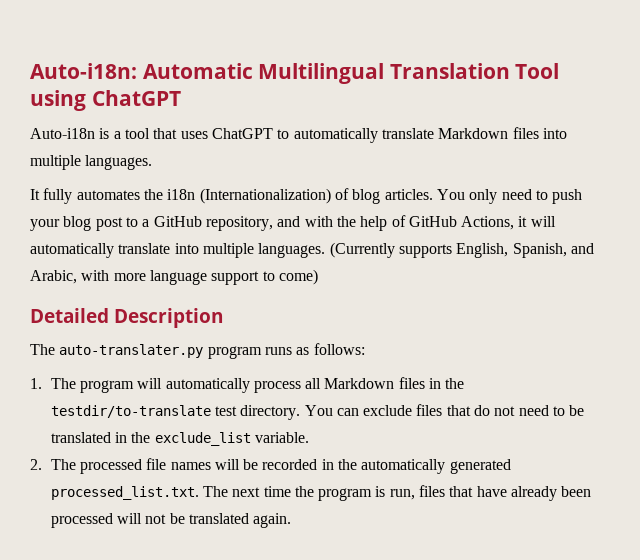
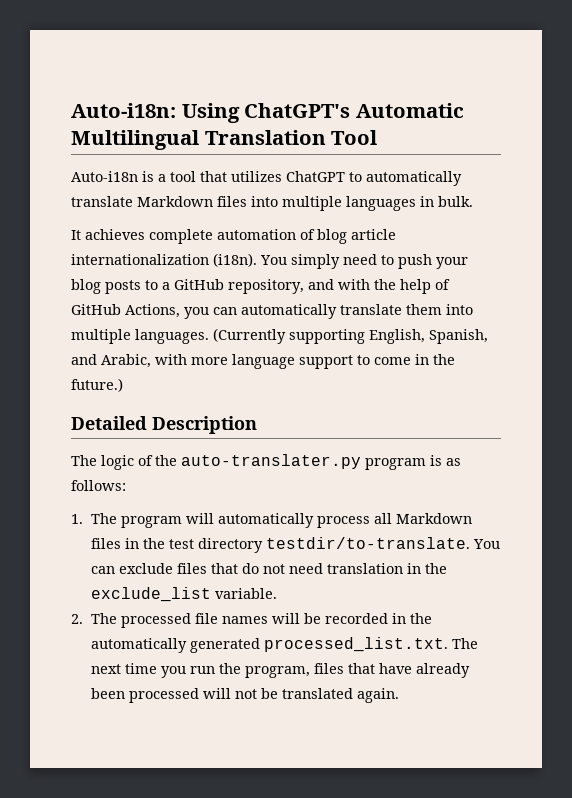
(137, 71) none -> [181,103,351,123] Using ChatGPT's
[30,90,181,111] using ChatGPT -> (378, 137) none
[180,131,208,139] uses -> [231,171,282,182] utilizes
[85,155,153,170] [30,188,498,204] languages. // It fully automates the i18n (Internationalization) of blog articles. You only -> [346,196,473,211] [71,229,396,244] [71,253,340,269] languages in bulk. // It achieves complete automation of blog article internationalization (i18n). You simply
[95,217,123,231] post -> [105,280,141,294] posts
[518,216,556,227] [30,243,171,258] it will automatically translate -> [184,304,442,319] you can automatically translate them
[398,244,452,258] supports -> [289,329,365,344] supporting
[278,269,318,285] come) -> [374,354,455,365] [71,378,123,392] come in the future.)
(55, 349) none -> [101,455,177,470] logic of the
[264,347,292,355] runs -> [430,455,442,466] is
[50,405,301,420] testdir/to-translate test directory. -> [168,537,470,553] test directory testdir/to-translate.
[553,405,585,416] [50,432,111,443] to be translated -> [326,563,403,574] translation
[294,486,415,501] the program is run, -> [160,663,310,678] you run the program,

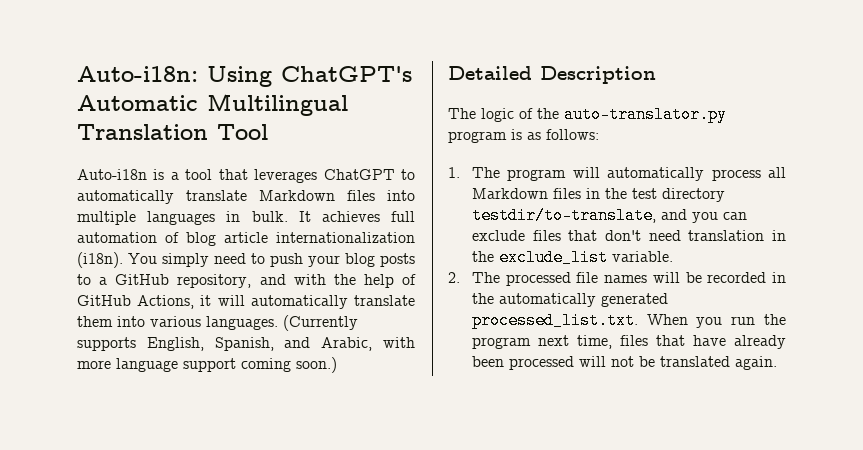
[231,171,282,182] utilizes -> [254,169,318,183] leverages
(473, 201) // -> (288, 216) none
[149,229,213,244] complete -> [391,211,415,222] full
[184,307,237,319] you can -> [200,295,245,306] it will
[71,329,131,344] multiple -> [150,316,201,327] various
[289,329,365,344] supporting -> [77,337,136,351] supports
[357,354,455,365] [71,378,123,392] to come in the future.) -> [241,357,337,373] coming soon.)
[181,454,361,469] auto-translater.py -> [564,106,727,123] auto-translator.py
[265,537,500,549] testdir/to-translate. You -> [471,207,718,224] testdir/to-translate, and you
[241,563,285,574] do not -> [604,230,641,241] don't
[451,638,478,649] [90,663,310,678] The next time you run the program, -> [646,314,786,328] [471,335,612,349] When you run the program next time,

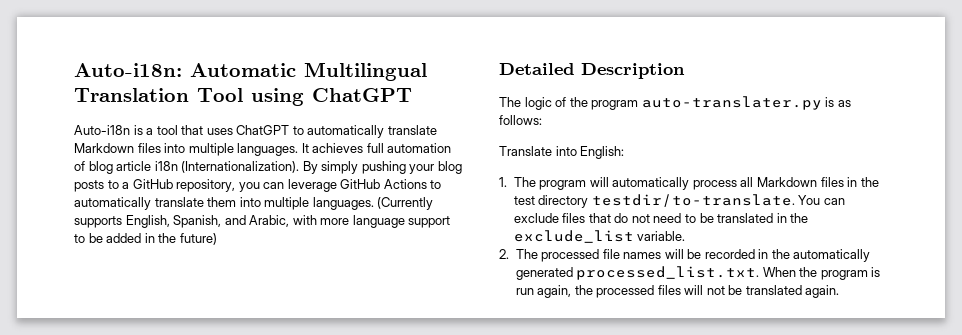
[207,66,412,87] Using ChatGPT's -> (182, 70) none
(268, 132) none -> [251,88,412,106] using ChatGPT
[254,169,318,183] leverages -> [206,128,233,135] uses
[147,211,288,225] languages in bulk. -> [237,143,299,156] languages.
[276,232,415,243] [77,252,303,268] internationalization (i18n). You simply need to push -> [154,161,406,174] i18n (Internationalization). By simply pushing
[259,274,416,288] [77,295,245,309] and with the help of GitHub Actions, it will -> [238,179,442,192] you can leverage GitHub Actions to
[150,316,201,327] various -> [264,197,310,210] multiple
[241,357,337,373] coming soon.) -> [74,233,217,245] to be added in the future)
[564,106,727,123] [448,131,507,143] auto-translator.py program -> [591,96,822,110] program auto-translater.py
(599, 134) none -> [499,146,625,159] // Translate into English:
[471,207,718,224] testdir/to-translate, and you -> [591,194,821,207] testdir/to-translate. You
[604,230,765,241] don't need translation -> [614,213,774,223] do not need to be translated
[696,314,786,328] [471,335,786,349] [471,356,574,370] you run the program next time, files that have already been processed -> [799,267,881,280] [515,285,681,298] the program is run again, the processed files

